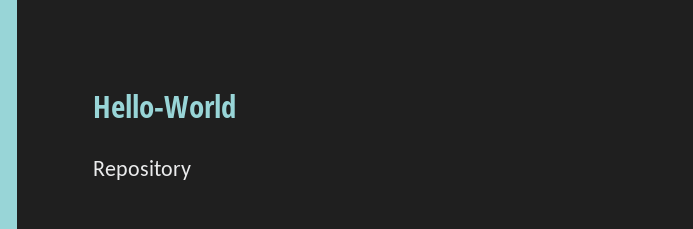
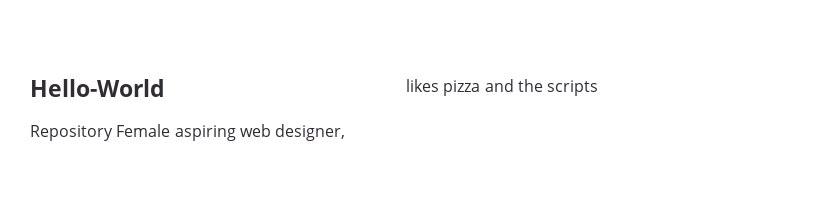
(191, 170) none -> [116,124,346,141] [406,79,599,96] Female aspiring web designer, likes pizza and the scripts

